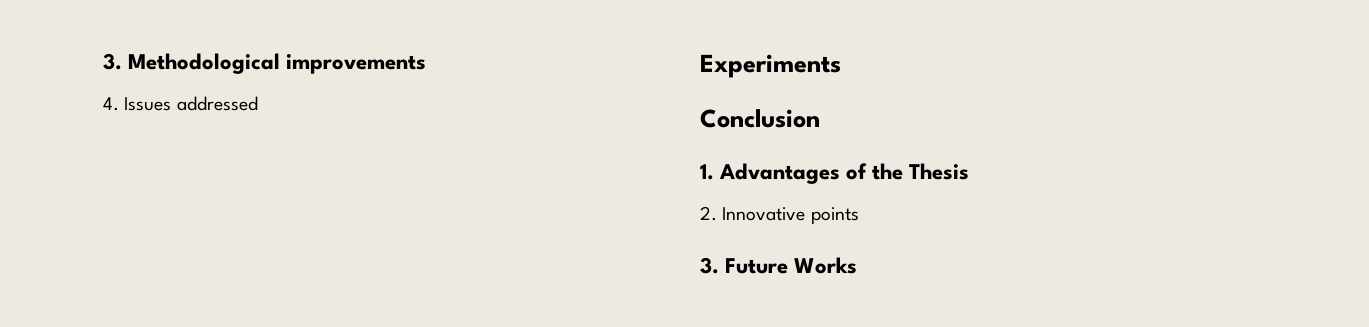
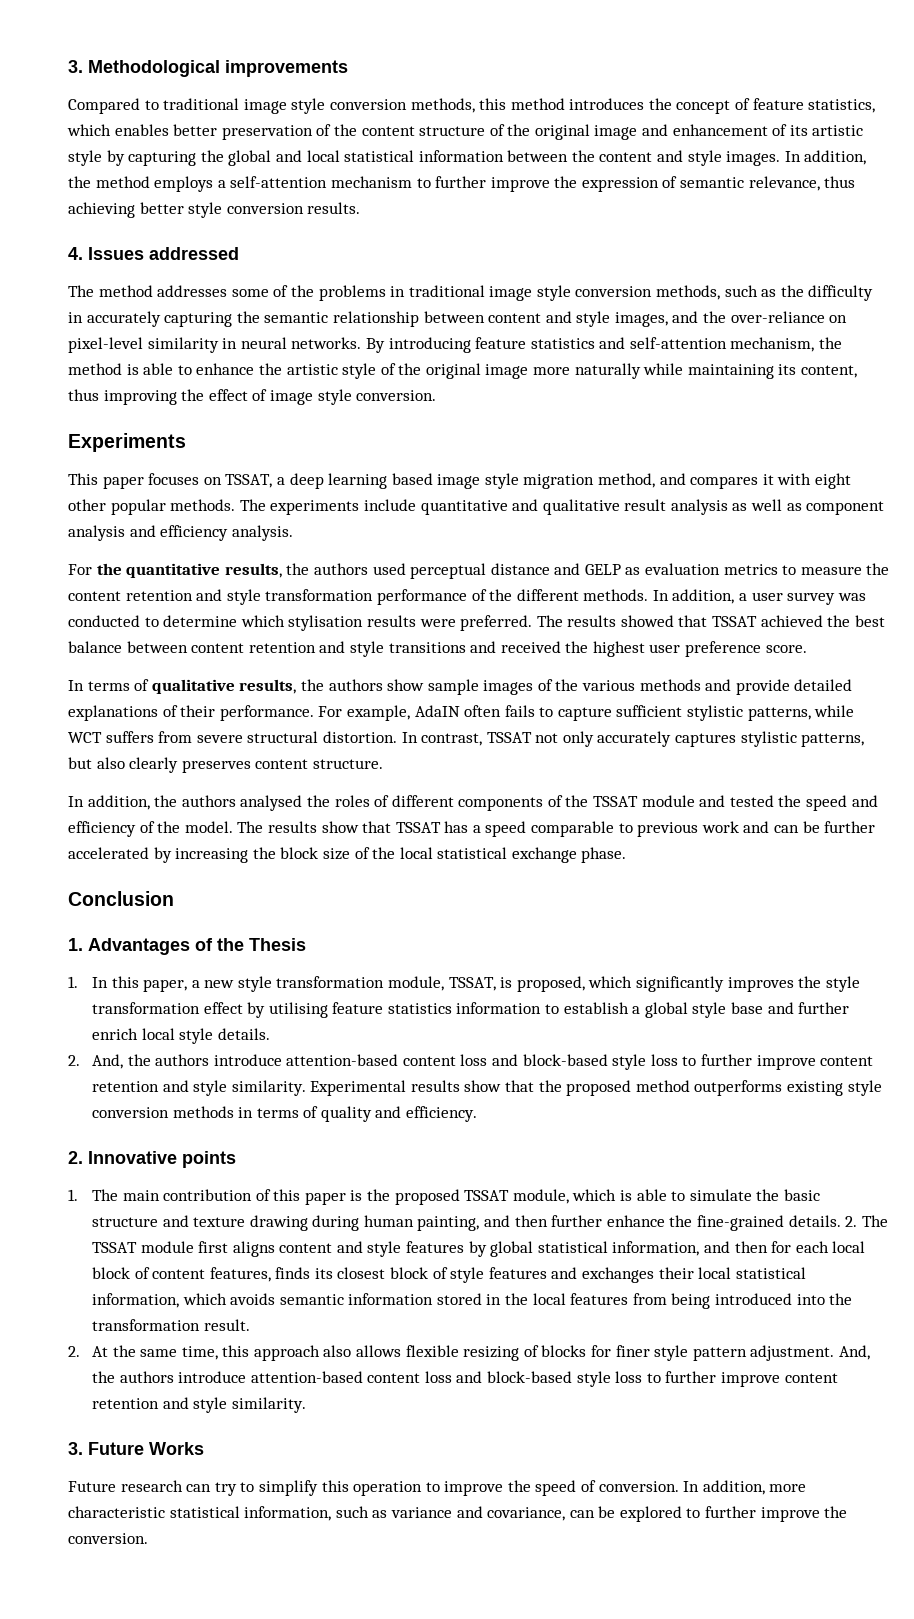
[103,96,258,111] [700,54,841,78] 4. Issues addressed // Experiments -> [68,98,876,114] [67,124,864,140] [68,150,867,166] [68,176,856,192] [68,202,361,218] [68,247,239,260] [68,285,874,301] [68,311,848,327] [68,337,843,353] [68,363,858,379] [68,389,437,405] [68,433,186,452] [68,473,852,489] [68,499,885,515] [68,525,293,541] [68,563,890,579] [68,589,866,605] [68,615,885,631] [68,641,807,657] [68,679,853,695] [68,705,855,721] [68,731,865,747] [68,757,383,773] [68,795,878,811] [68,821,876,837] [68,847,627,863] Compared to traditional image style conversion methods, this method introduces the concept of feature statistics, which enables better preservation of the content structure of the original image and enhancement of its artistic style by capturing the global and local statistical information between the content and style images. In addition, the method employs a self-attention mechanism to further improve the expression of semantic relevance, thus achieving better style conversion results. // 4. Issues addressed // The method addresses some of the problems in traditional image style conversion methods, such as the difficulty in accurately capturing the semantic relationship between content and style images, and the over-reliance on pixel-level similarity in neural networks. By introducing feature statistics and self-attention mechanism, the method is able to enhance the artistic style of the original image more naturally while maintaining its content, thus improving the effect of image style conversion. // Experiments // This paper focuses on TSSAT, a deep learning based image style migration method, and compares it with eight other popular methods. The experiments include quantitative and qualitative result analysis as well as component analysis and efficiency analysis. // For the quantitative results, the authors used perceptual distance and GELP as evaluation metrics to measure the content retention and style transformation performance of the different methods. In addition, a user survey was conducted to determine which stylisation results were preferred. The results showed that TSSAT achieved the best balance between content retention and style transitions and received the highest user preference score. // In terms of qualitative results, the authors show sample images of the various methods and provide detailed explanations of their performance. For example, AdaIN often fails to capture sufficient stylistic patterns, while WCT suffers from severe structural distortion. In contrast, TSSAT not only accurately captures stylistic patterns, but also clearly preserves content structure. // In addition, the authors analysed the roles of different components of the TSSAT module and tested the speed and efficiency of the model. The results show that TSSAT has a speed comparable to previous work and can be further accelerated by increasing the block size of the local statistical exchange phase.
[700,206,859,225] [700,257,858,274] 2. Innovative points // 3. Future Works -> [68,976,860,992] [91,1002,850,1018] [91,1028,270,1044] [68,1054,874,1070] [91,1080,882,1096] [91,1106,478,1122] [68,1151,236,1168] [68,1189,820,1205] [91,1215,888,1231] [91,1241,866,1257] [91,1267,806,1283] [91,1293,853,1309] [91,1319,250,1331] [68,1345,870,1361] [91,1371,838,1387] [91,1397,306,1413] [68,1442,204,1455] [68,1480,807,1496] [68,1506,848,1522] [68,1533,148,1544] 1. In this paper, a new style transformation module, TSSAT, is proposed, which significantly improves the style transformation effect by utilising feature statistics information to establish a global style base and further enrich local style details. // 2. And, the authors introduce attention-based content loss and block-based style loss to further improve content retention and style similarity. Experimental results show that the proposed method outperforms existing style conversion methods in terms of quality and efficiency. // 2. Innovative points // 1. The main contribution of this paper is the proposed TSSAT module, which is able to simulate the basic structure and texture drawing during human painting, and then further enhance the fine-grained details. 2. The TSSAT module first aligns content and style features by global statistical information, and then for each local block of content features, finds its closest block of style features and exchanges their local statistical information, which avoids semantic information stored in the local features from being introduced into the transformation result. // 2. At the same time, this approach also allows flexible resizing of blocks for finer style pattern adjustment. And, the authors introduce attention-based content loss and block-based style loss to further improve content retention and style similarity. // 3. Future Works // Future research can try to simplify this operation to improve the speed of conversion. In addition, more characteristic statistical information, such as variance and covariance, can be explored to further improve the conversion.

